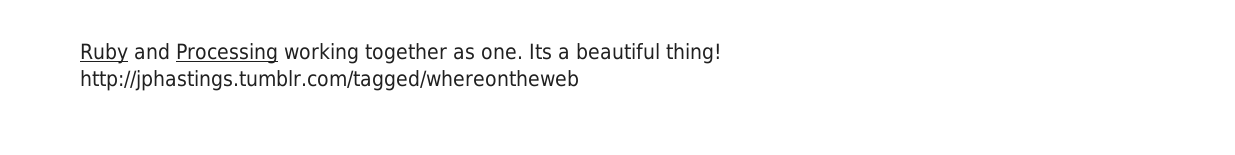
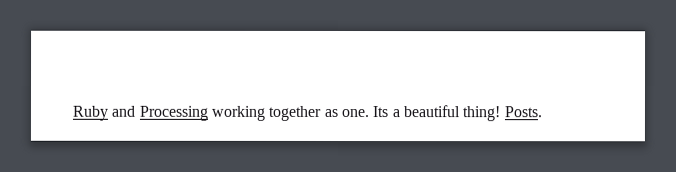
[80,70,579,91] http://jphastings.tumblr.com/tagged/whereontheweb -> [503,106,542,118] Posts.

